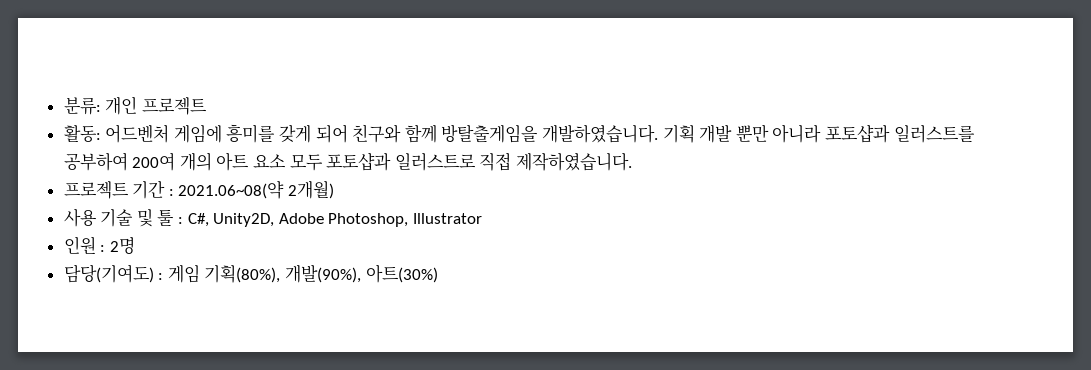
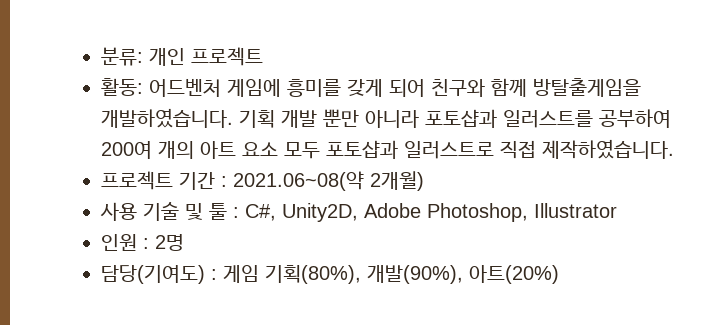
[365,264,438,283] 아트(30%) -> [469,265,559,284] 아트(20%)

